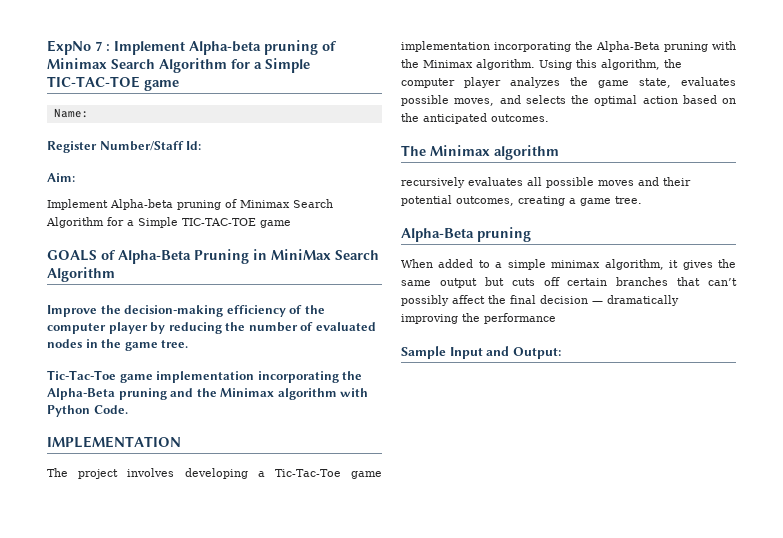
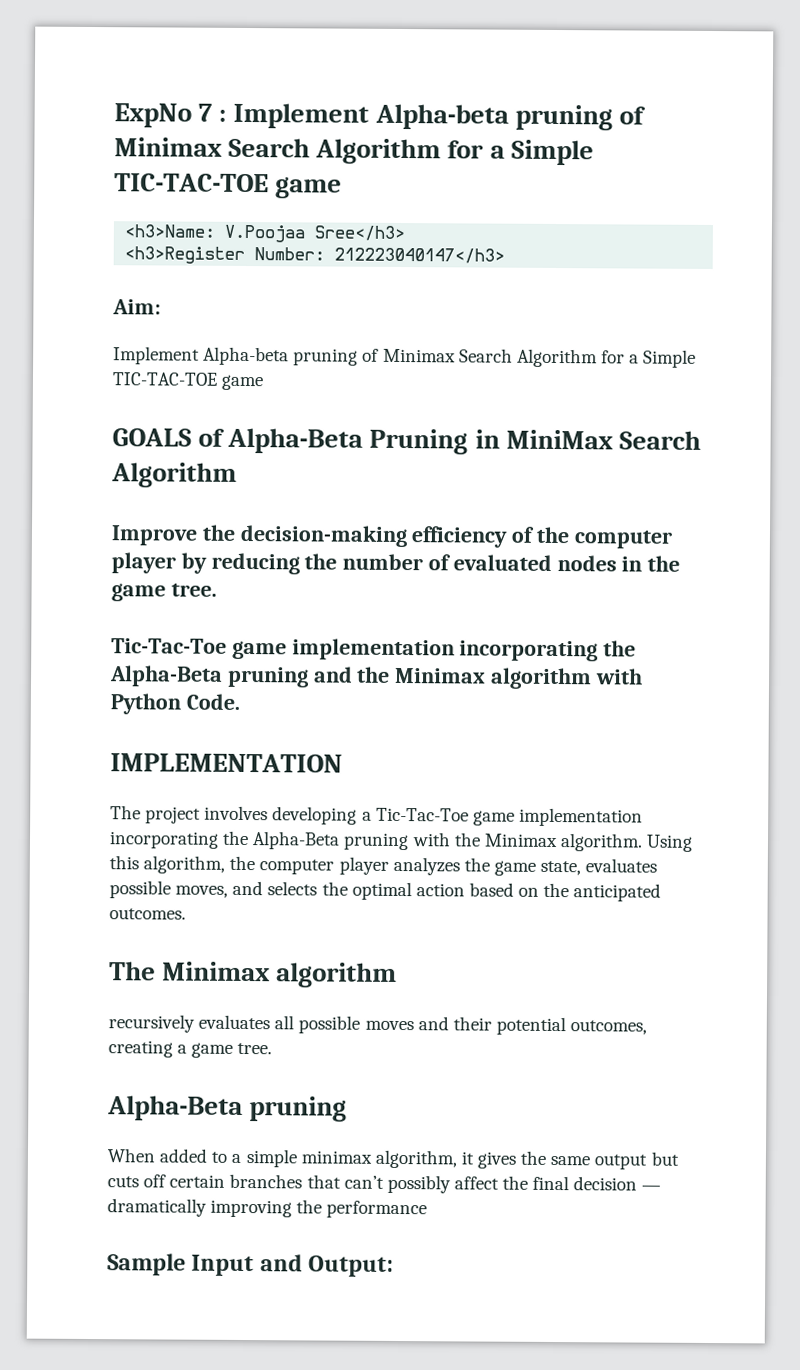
[53,108,89,118] [47,141,202,153] Name: // Register Number/Staff Id: -> [124,224,406,243] [124,246,506,264] <h3>Name: V.Poojaa Sree</h3> // <h3>Register Number: 212223040147</h3>

